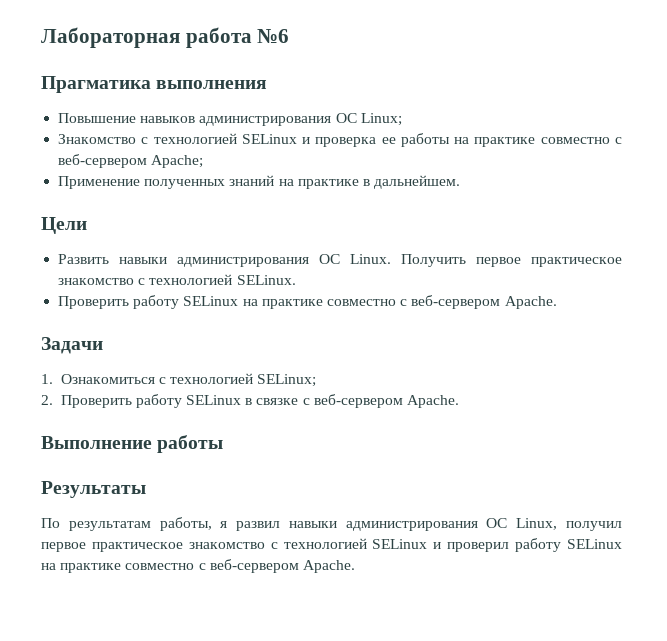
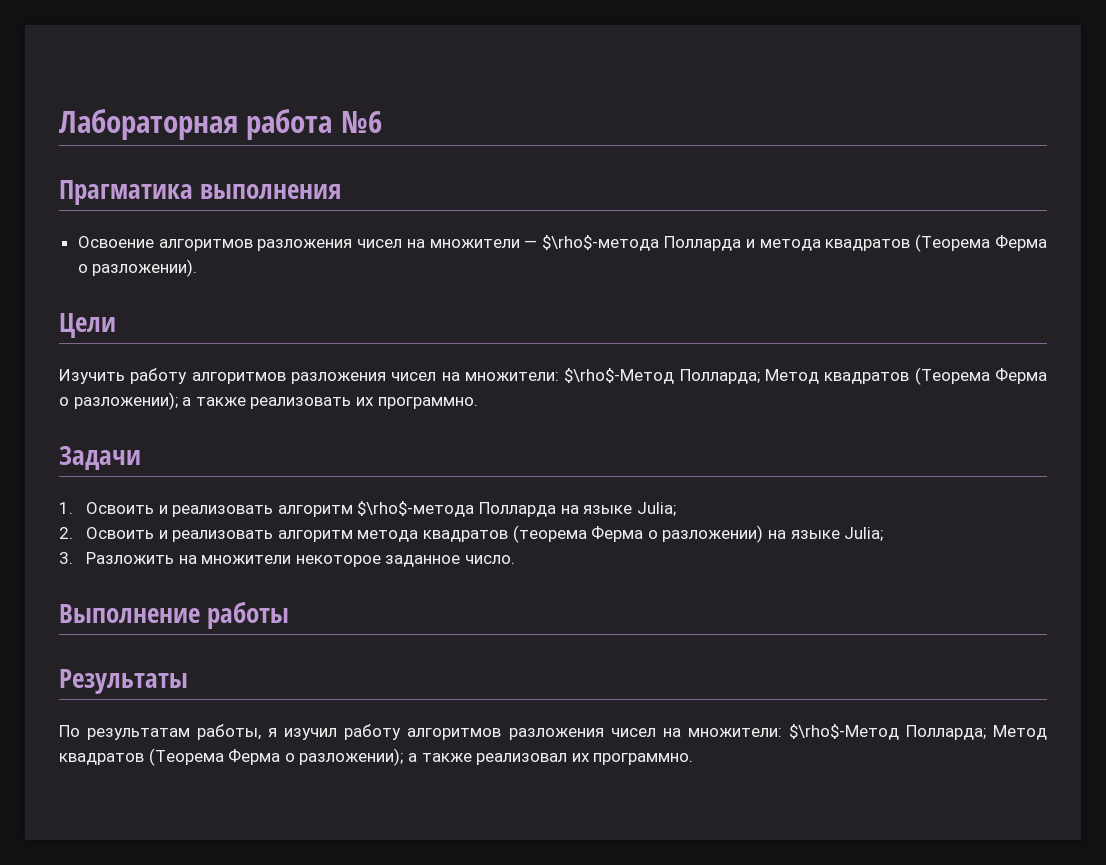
[58,113,402,126] [58,133,622,147] [58,154,204,168] [58,175,461,189] [41,217,87,234] [58,254,622,267] [58,274,296,285] [58,295,557,309] [41,337,103,354] [41,373,317,387] [41,394,460,408] Повышение навыков администрирования ОС Linux; // Знакомство с технологией SELinux и проверка ее работы на практике совместно с веб-сервером Apache; // Применение полученных знаний на практике в дальнейшем. // Цели // Развить навыки администрирования ОС Linux. Получить первое практическое знакомство с технологией SELinux. // Проверить работу SELinux на практике совместно с веб-сервером Apache. // Задачи // 1. Ознакомиться с технологией SELinux; // 2. Проверить работу SELinux в связке с веб-сервером Apache. -> [77,234,1047,252] [77,259,198,277] [59,313,116,338] [59,367,1047,385] [59,392,478,410] [59,446,141,470] [59,501,676,517] [59,525,884,543] [59,552,515,567] Освоение алгоритмов разложения чисел на множители — $\rho$-метода Полларда и метода квадратов (Теорема Ферма о разложении). // Цели // Изучить работу алгоритмов разложения чисел на множители: $\rho$-Метод Полларда; Метод квадратов (Теорема Ферма о разложении); а также реализовать их программно. // Задачи // 1. Освоить и реализовать алгоритм $\rho$-метода Полларда на языке Julia; // 2. Освоить и реализовать алгоритм метода квадратов (теорема Ферма о разложении) на языке Julia; // 3. Разложить на множители некоторое заданное число.
[236,518,622,531] [41,538,623,552] [41,559,355,573] развил навыки администрирования ОС Linux, получил первое практическое знакомство с технологией SELinux и проверил работу SELinux на практике совместно с веб-сервером Apache. -> [284,724,1047,740] [59,748,694,766] изучил работу алгоритмов разложения чисел на множители: $\rho$-Метод Полларда; Метод квадратов (Теорема Ферма о разложении); а также реализовал их программно.

